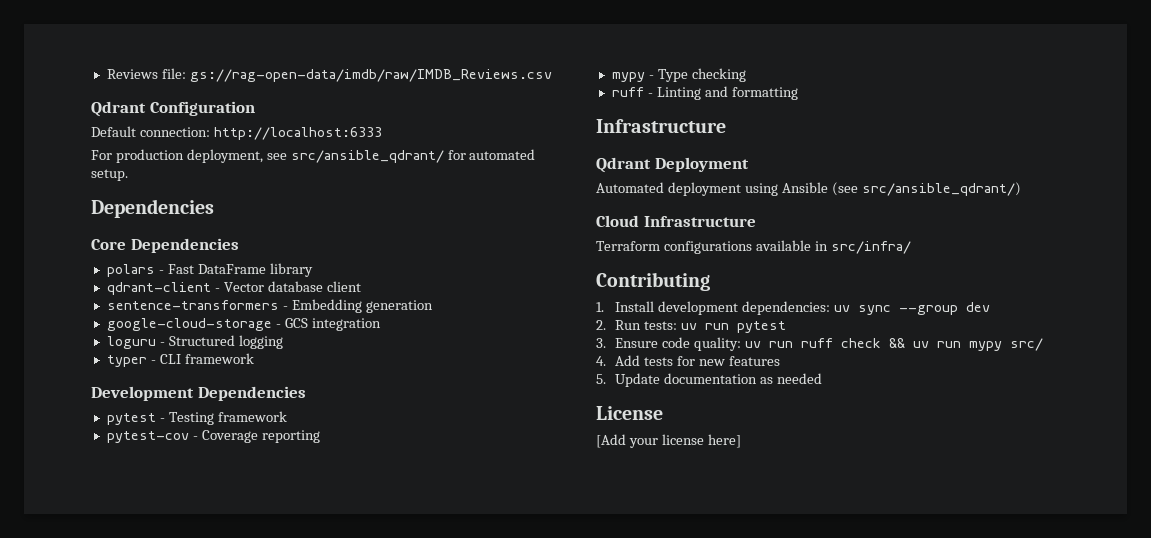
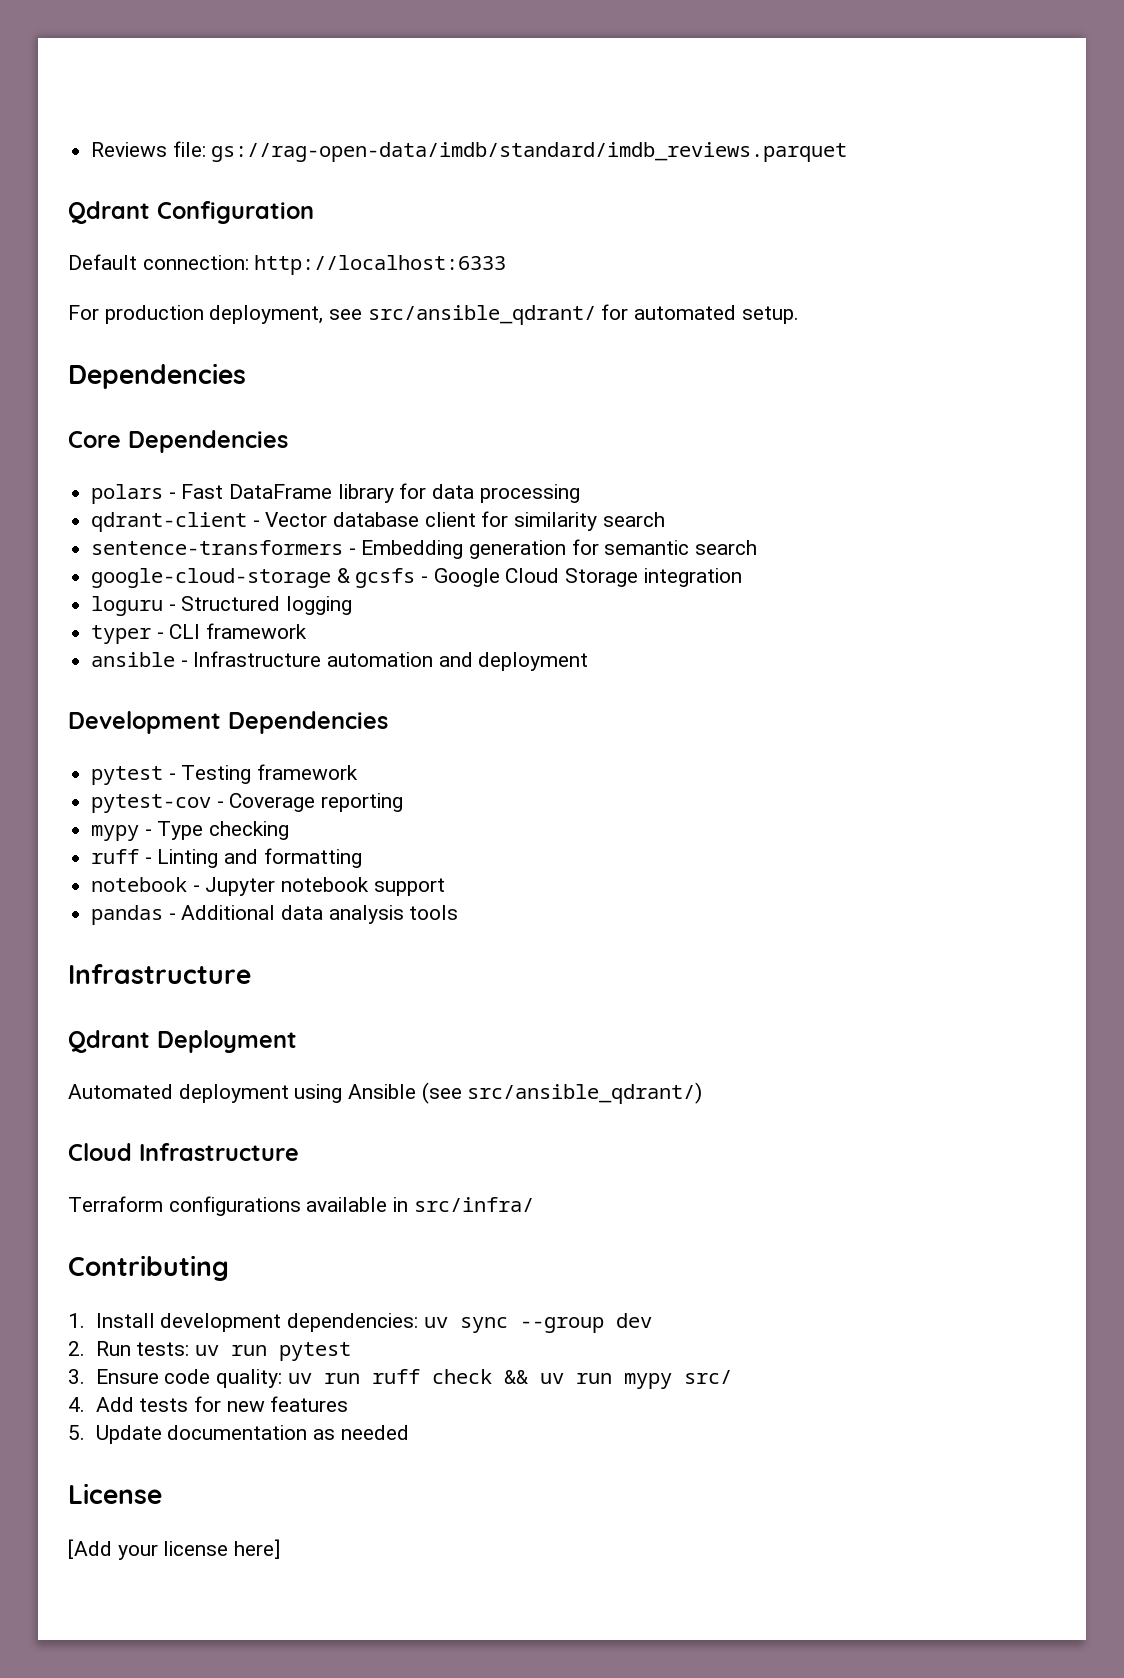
[189,69,552,82] gs://rag-open-data/imdb/raw/IMDB_Reviews.csv -> [211,142,848,162] gs://rag-open-data/imdb/standard/imdb_reviews.parquet
(313, 270) none -> [399,483,580,503] for data processing
(361, 286) none -> [481,511,665,531] for similarity search
[106,318,308,331] // google-cloud-storage - GCS -> [571,539,758,555] [91,568,639,588] for semantic search // google-cloud-storage & gcsfs - Google Cloud Storage
(254, 358) none -> [91,651,589,671] // ansible - Infrastructure automation and deployment
(798, 93) none -> [91,877,445,896] [91,905,459,925] // notebook - Jupyter notebook support // pandas - Additional data analysis tools

